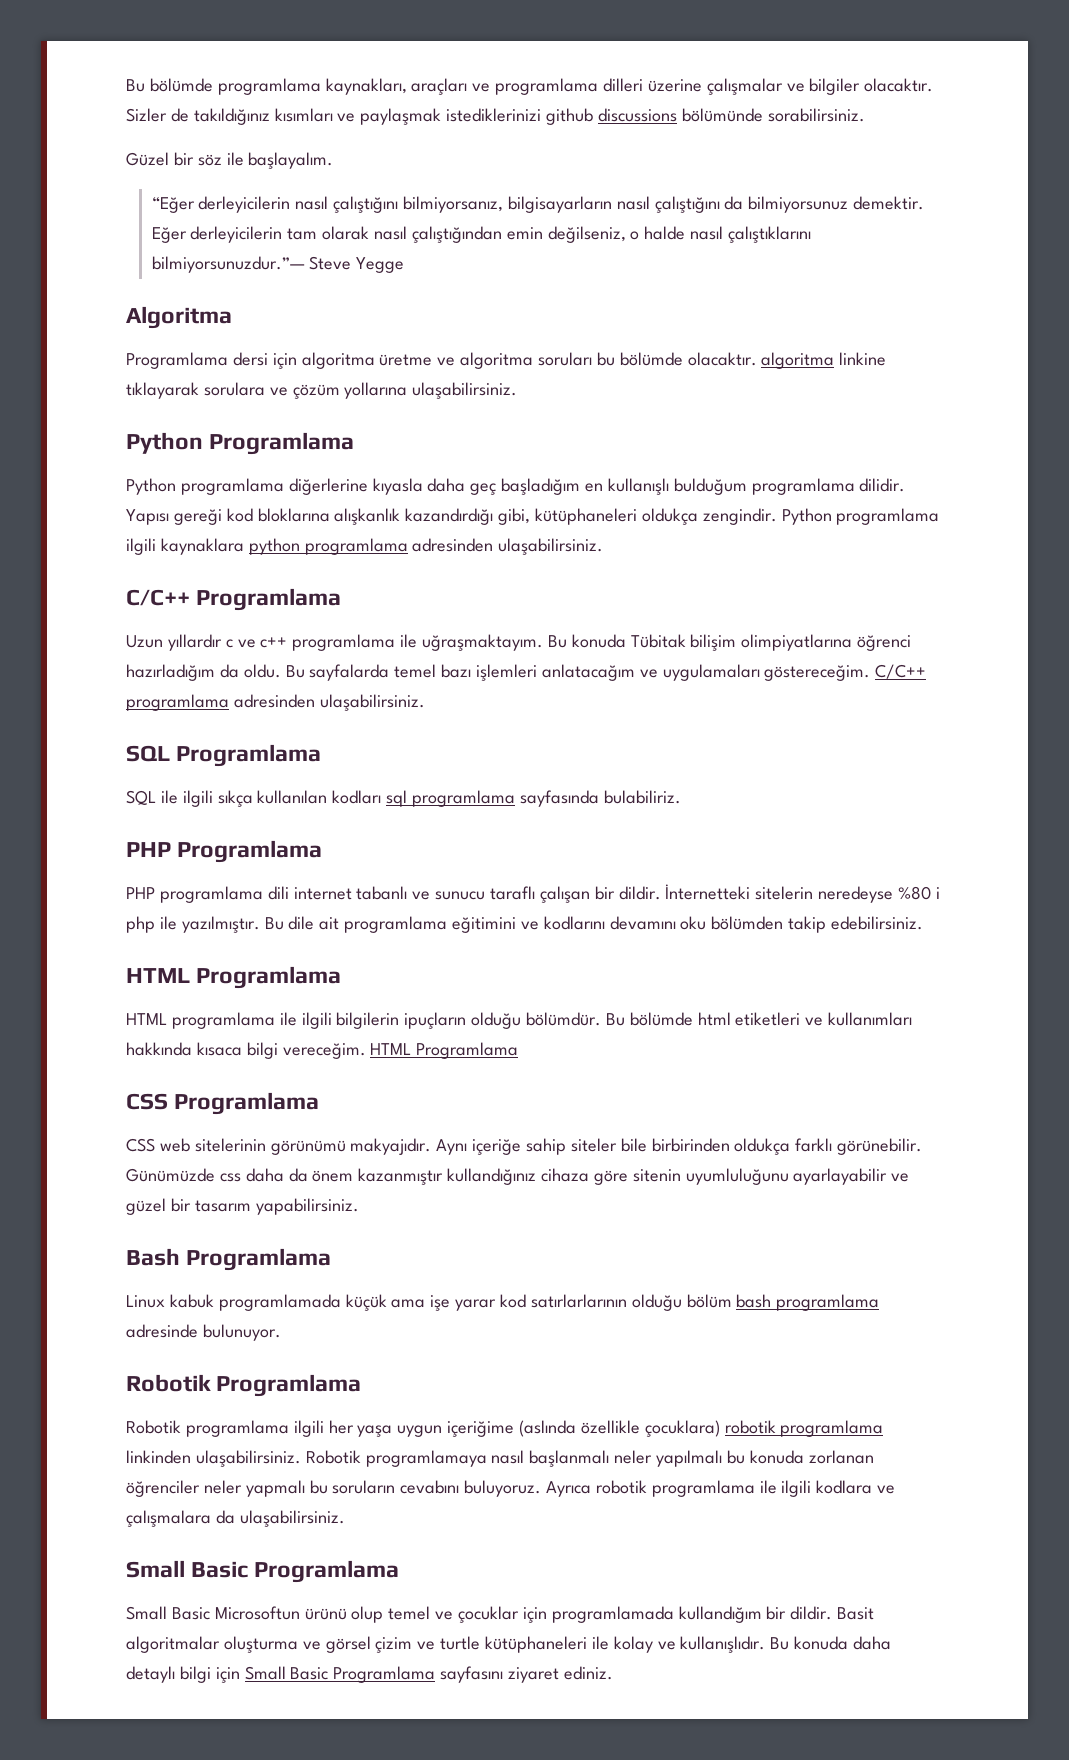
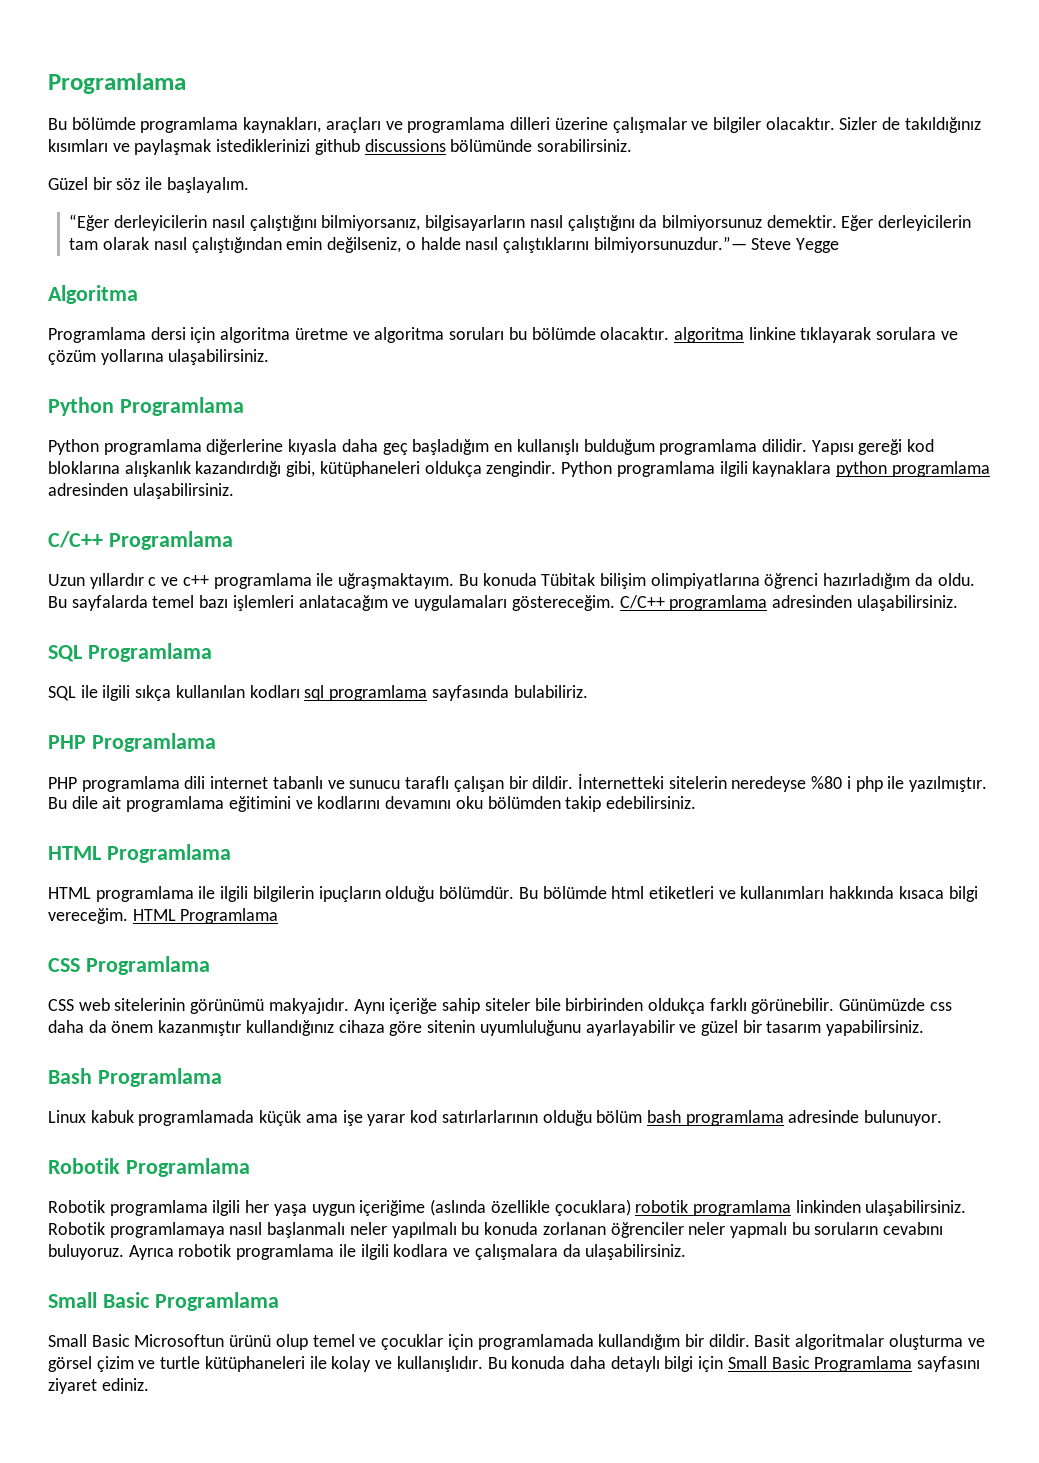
(126, 85) none -> [48,73,186,94] Programlama //

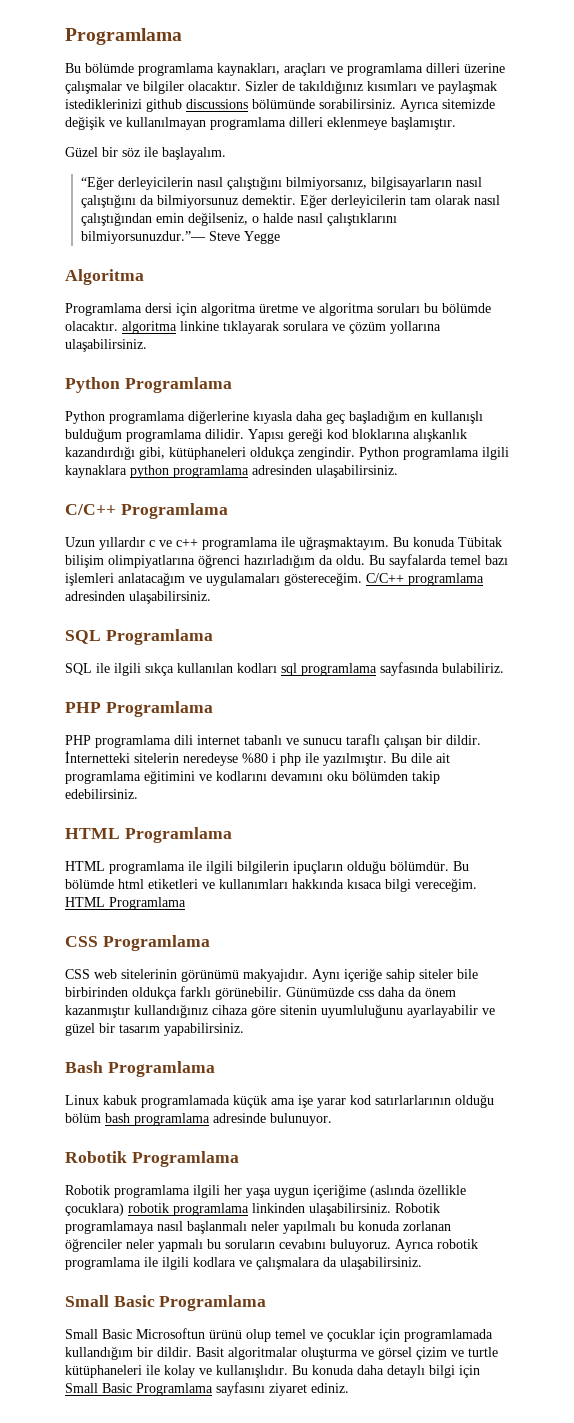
(633, 145) none -> [400,99,495,112] [65,116,456,130] Ayrıca sitemizde değişik ve kullanılmayan programlama dilleri eklenmeye başlamıştır.

